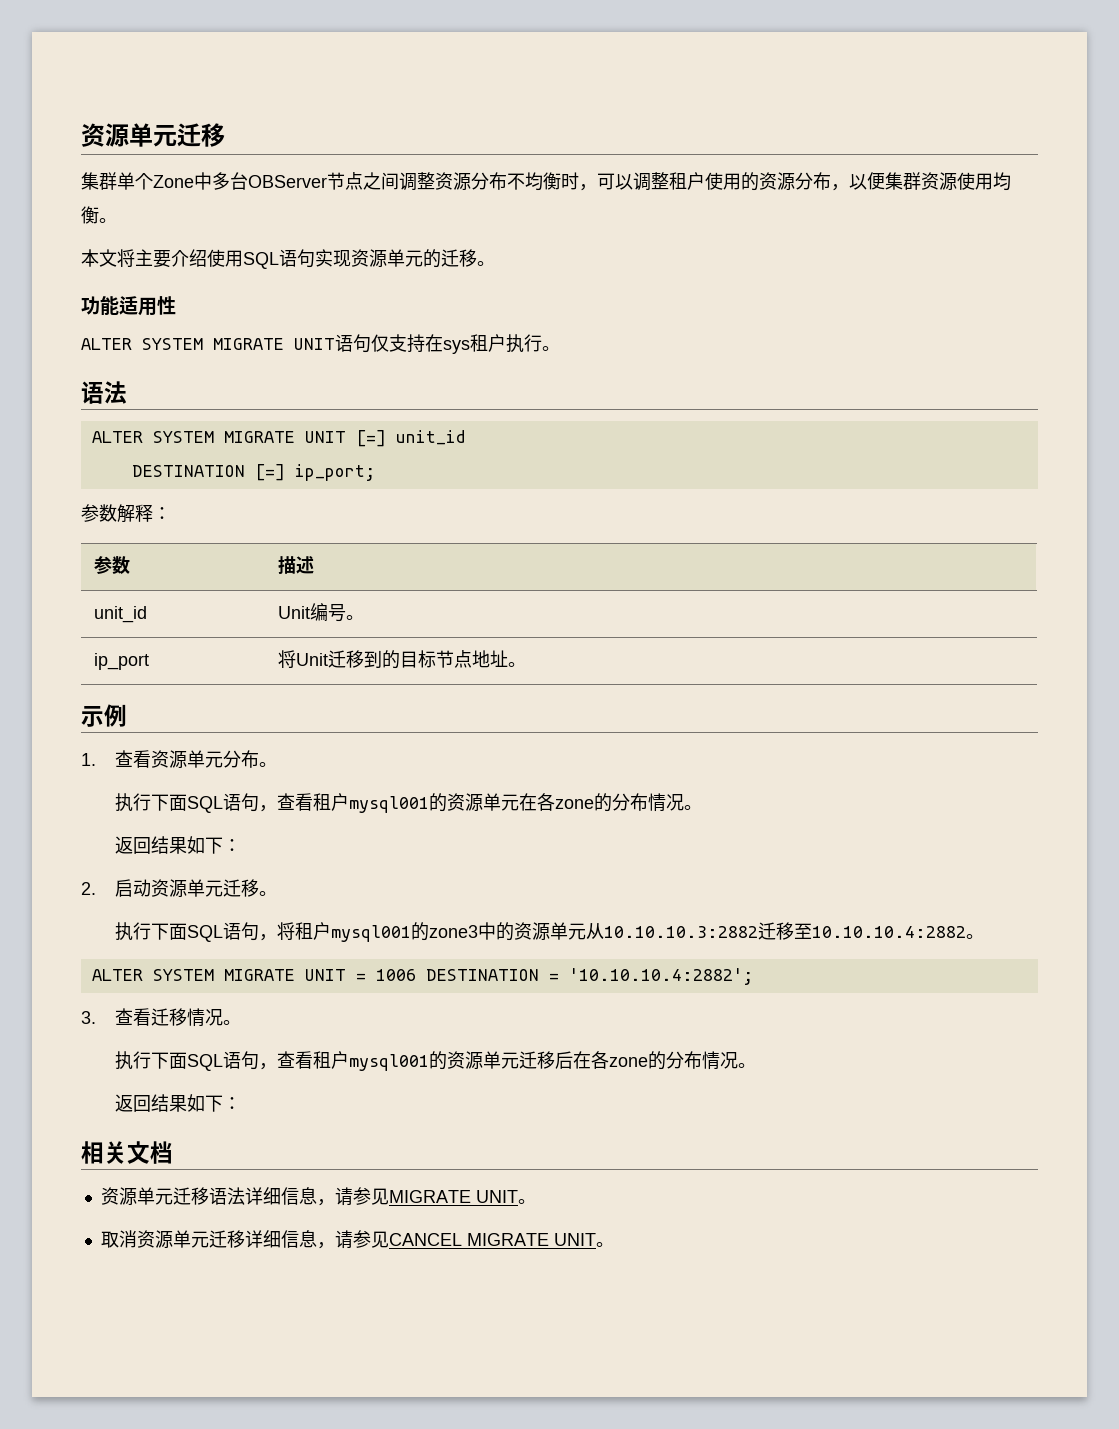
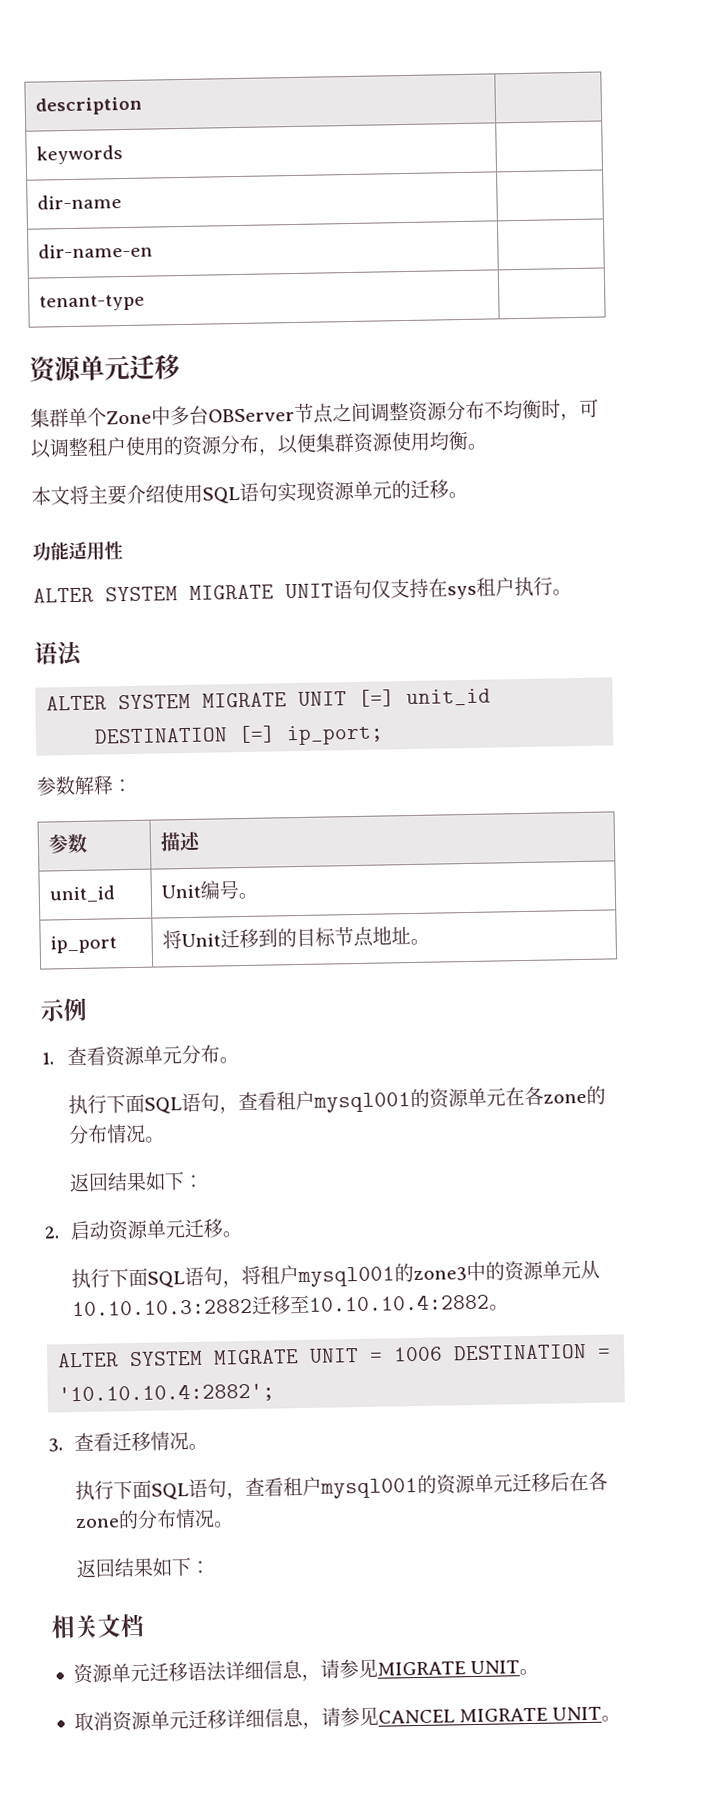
(81, 135) none -> [34,96,142,116] [35,145,123,165] [36,194,122,210] [37,242,153,259] [38,293,145,312] description | // keywords | // dir-name | // dir-name-en | // tenant-type | //

